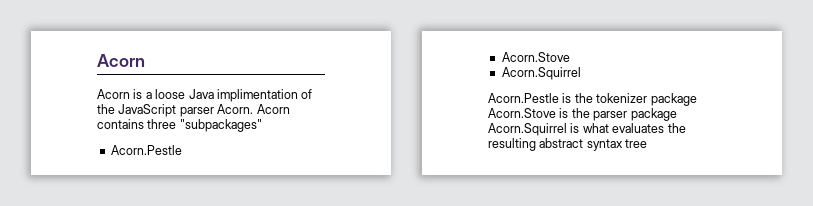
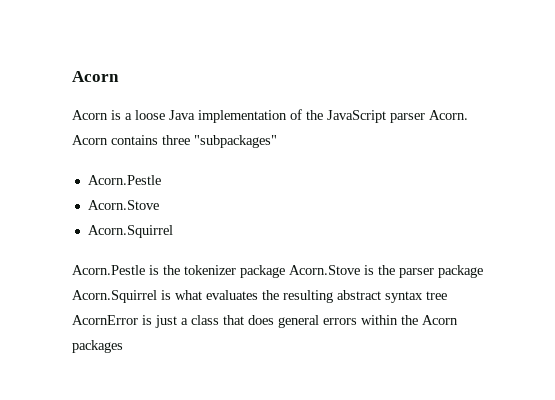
[216,89,298,102] implimentation -> [198,110,287,123] implementation
(648, 143) none -> [72,315,458,328] [72,340,123,353] AcornError is just a class that does general errors within the Acorn packages

